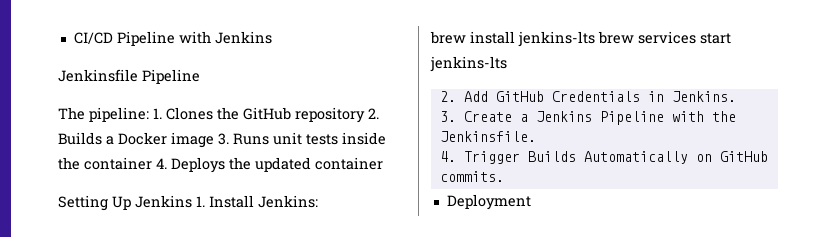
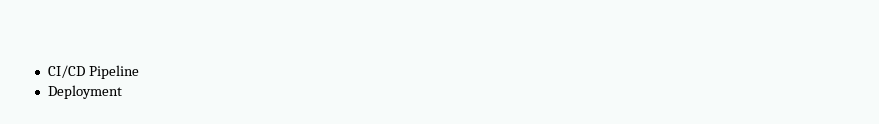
[178,31,272,44] [58,69,200,84] [58,107,379,123] [58,132,386,148] [58,157,383,173] [58,195,318,211] [430,31,731,47] [430,56,507,72] [439,91,736,102] [439,111,736,125] [439,131,536,142] [439,151,768,164] [439,171,504,182] with Jenkins // Jenkinsfile Pipeline // The pipeline: 1. Clones the GitHub repository 2. Builds a Docker image 3. Runs unit tests inside the container 4. Deploys the updated container // Setting Up Jenkins 1. Install Jenkins: // brew install jenkins-lts brew services start jenkins-lts // 2. Add GitHub Credentials in Jenkins. // 3. Create a Jenkins Pipeline with the Jenkinsfile. // 4. Trigger Builds Automatically on GitHub commits. -> (139, 72) none

